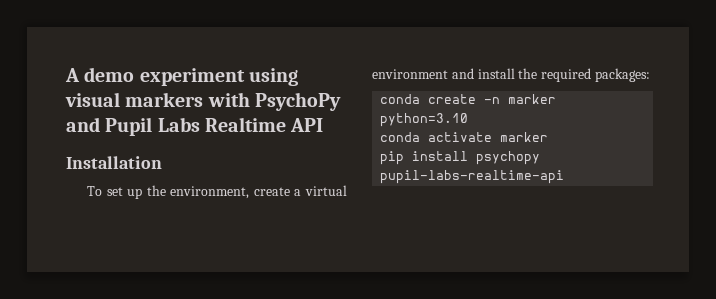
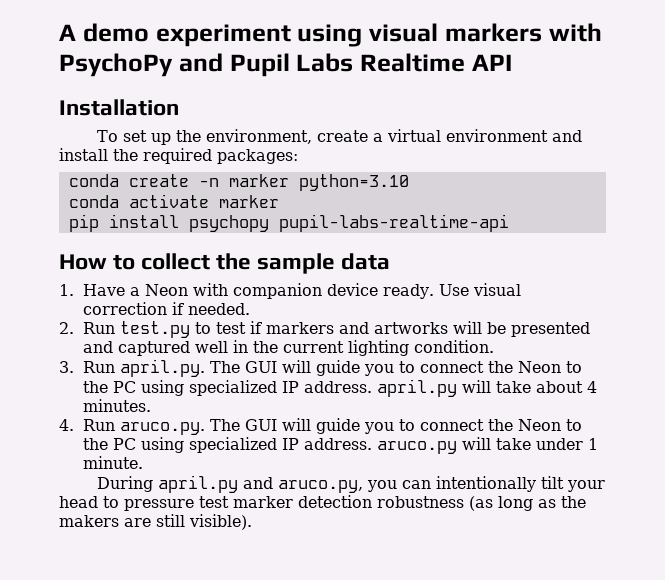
(565, 177) none -> [59,253,391,274] [59,283,521,299] [82,302,250,315] [59,321,590,338] [82,340,494,356] [59,359,582,377] [82,379,597,397] [82,399,151,412] [59,418,582,435] [82,437,598,454] [82,456,143,469] [97,475,606,493] [59,495,586,511] [59,514,252,530] // How to collect the sample data // 1. Have a Neon with companion device ready. Use visual correction if needed. // 2. Run test.py to test if markers and artworks will be presented and captured well in the current lighting condition. // 3. Run april.py. The GUI will guide you to connect the Neon to the PC using specialized IP address. april.py will take about 4 minutes. // 4. Run aruco.py. The GUI will guide you to connect the Neon to the PC using specialized IP address. aruco.py will take under 1 minute. // During april.py and aruco.py, you can intentionally tilt your head to pressure test marker detection robustness (as long as the makers are still visible).

